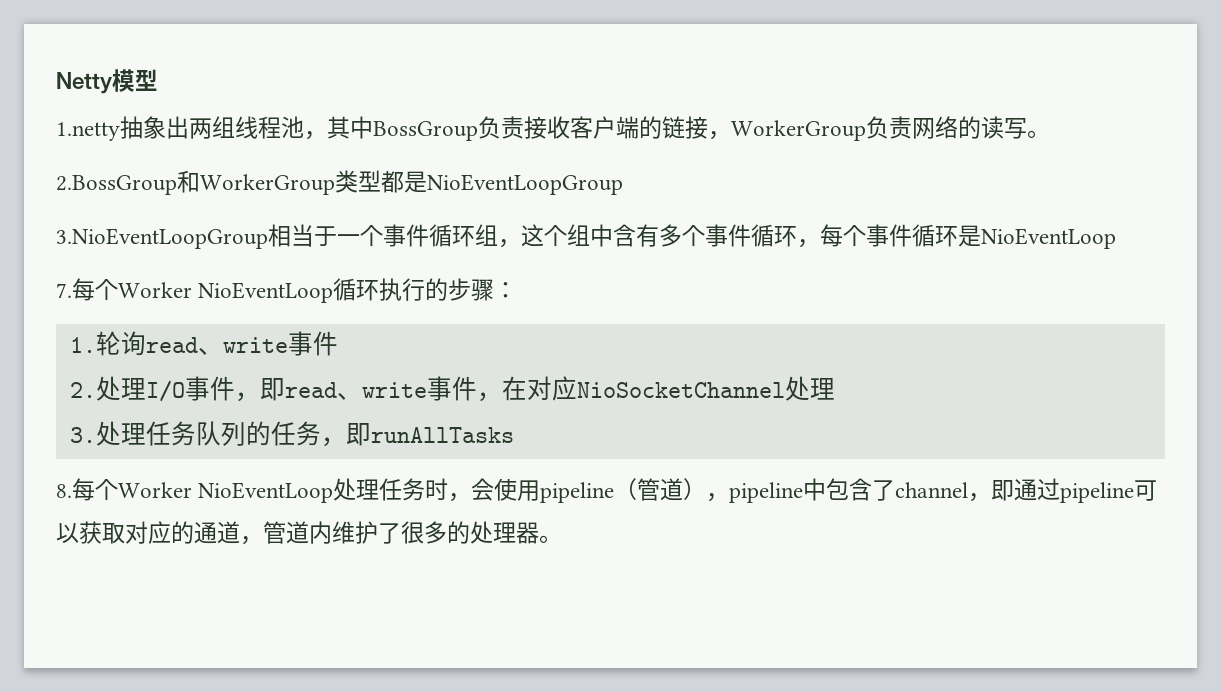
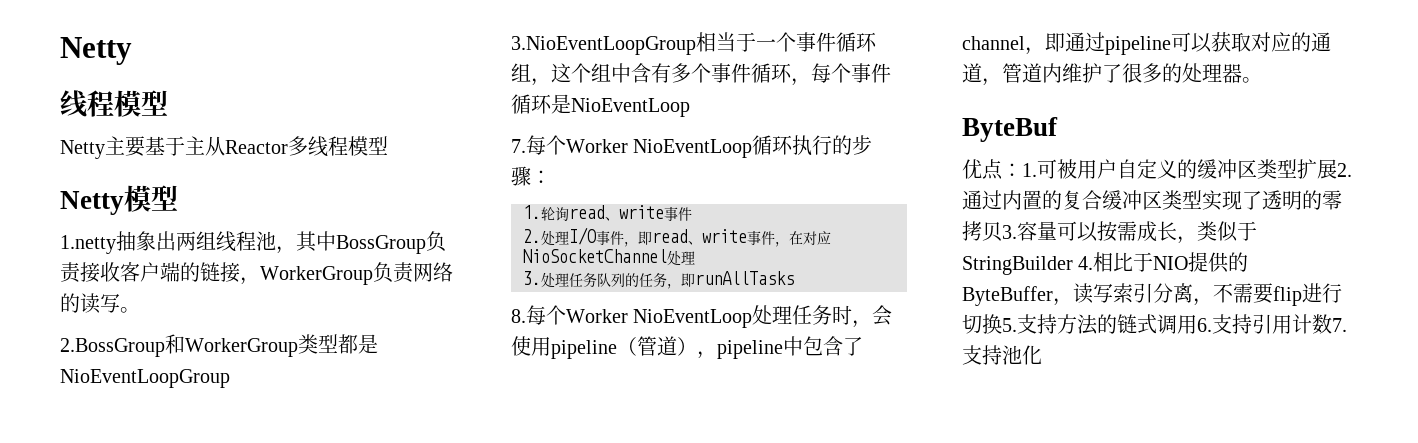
[56,72,112,94] Netty -> [60,37,132,65] [60,90,168,118] [60,136,388,159] [60,191,124,215] Netty // 线程模型 // Netty主要基于主从Reactor多线程模型 // Netty
(562, 539) none -> [962,117,1058,142] [962,159,1352,180] [962,190,1342,211] [962,221,1257,244] [962,252,1249,275] [962,283,1342,306] [962,314,1347,335] [962,345,1042,365] // ByteBuf // 优点：1.可被用户自定义的缓冲区类型扩展2.通过内置的复合缓冲区类型实现了透明的零拷贝3.容量可以按需成长，类似于StringBuilder 4.相比于NIO提供的ByteBuffer，读写索引分离，不需要flip进行切换5.支持方法的链式调用6.支持引用计数7.支持池化

